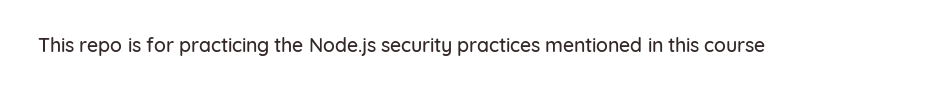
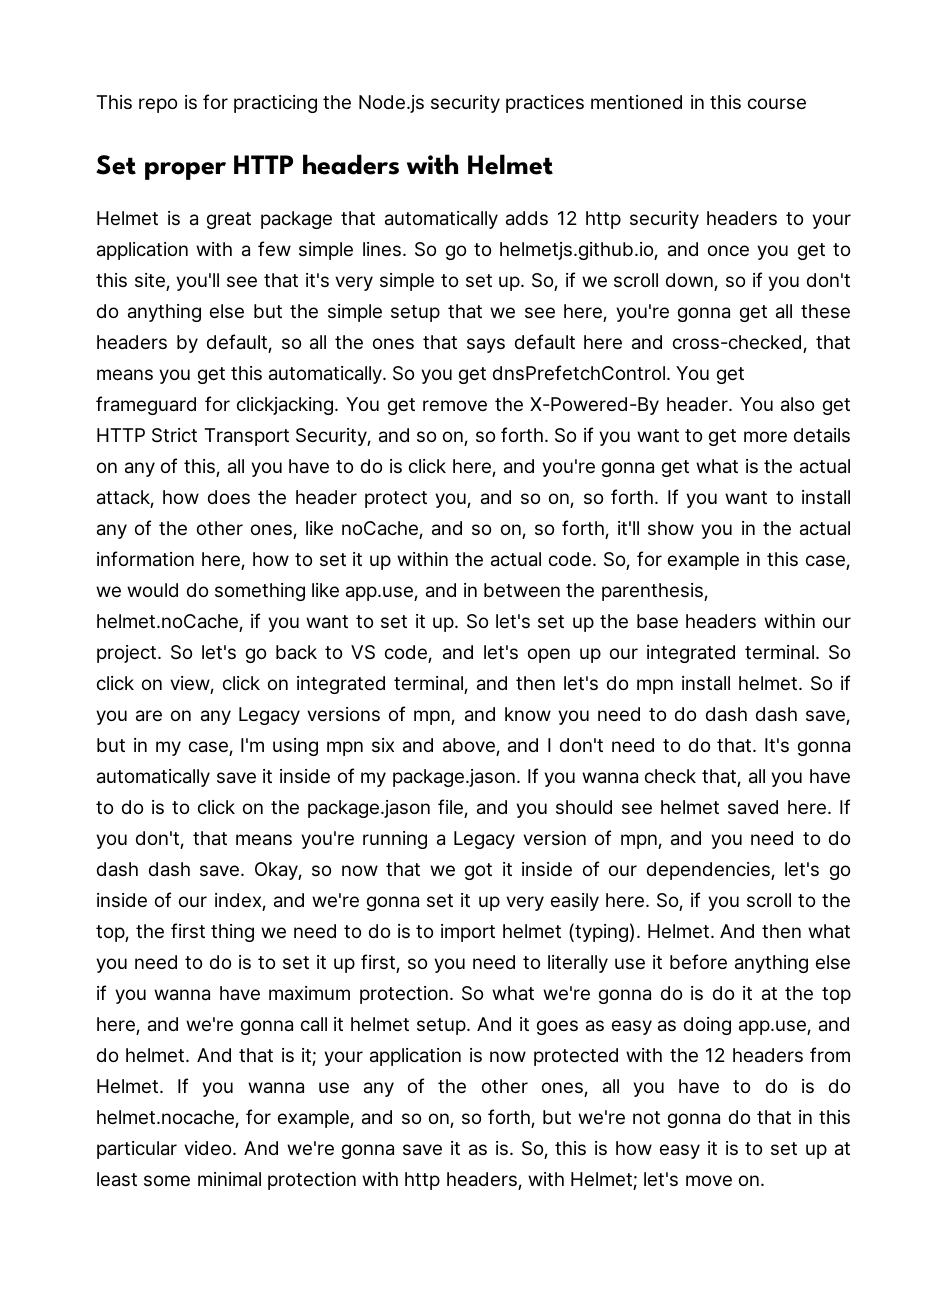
(766, 46) none -> [96,154,553,180] [96,210,851,230] [96,241,851,261] [96,272,851,291] [96,303,851,323] [96,334,851,353] [96,365,745,385] [96,396,851,416] [96,427,851,447] [96,458,851,478] [96,489,851,508] [96,520,851,539] [96,551,851,570] [96,582,709,602] [96,613,851,632] [96,644,852,664] [96,675,851,695] [96,706,851,726] [96,737,852,757] [96,768,851,788] [96,799,851,819] [96,830,851,850] [96,861,851,881] [96,892,851,912] [96,923,851,943] [96,954,851,974] [96,985,851,1005] [96,1016,851,1036] [96,1047,851,1066] [96,1078,851,1097] [96,1109,851,1129] [96,1140,852,1160] [96,1171,765,1190] // Set proper HTTP headers with Helmet // Helmet is a great package that automatically adds 12 http security headers to your application with a few simple lines. So go to helmetjs.github.io, and once you get to this site, you'll see that it's very simple to set up. So, if we scroll down, so if you don't do anything else but the simple setup that we see here, you're gonna get all these headers by default, so all the ones that says default here and cross-checked, that means you get this automatically. So you get dnsPrefetchControl. You get frameguard for clickjacking. You get remove the X-Powered-By header. You also get HTTP Strict Transport Security, and so on, so forth. So if you want to get more details on any of this, all you have to do is click here, and you're gonna get what is the actual attack, how does the header protect you, and so on, so forth. If you want to install any of the other ones, like noCache, and so on, so forth, it'll show you in the actual information here, how to set it up within the actual code. So, for example in this case, we would do something like app.use, and in between the parenthesis, helmet.noCache, if you want to set it up. So let's set up the base headers within our project. So let's go back to VS code, and let's open up our integrated terminal. So click on view, click on integrated terminal, and then let's do mpn install helmet. So if you are on any Legacy versions of mpn, and know you need to do dash dash save, but in my case, I'm using mpn six and above, and I don't need to do that. It's gonna automatically save it inside of my package.jason. If you wanna check that, all you have to do is to click on the package.jason file, and you should see helmet saved here. If you don't, that means you're running a Legacy version of mpn, and you need to do dash dash save. Okay, so now that we got it inside of our dependencies, let's go inside of our index, and we're gonna set it up very easily here. So, if you scroll to the top, the first thing we need to do is to import helmet (typing). Helmet. And then what you need to do is to set it up first, so you need to literally use it before anything else if you wanna have maximum protection. So what we're gonna do is do it at the top here, and we're gonna call it helmet setup. And it goes as easy as doing app.use, and do helmet. And that is it; your application is now protected with the 12 headers from Helmet. If you wanna use any of the other ones, all you have to do is do helmet.nocache, for example, and so on, so forth, but we're not gonna do that in this particular video. And we're gonna save it as is. So, this is how easy it is to set up at least some minimal protection with http headers, with Helmet; let's move on.

